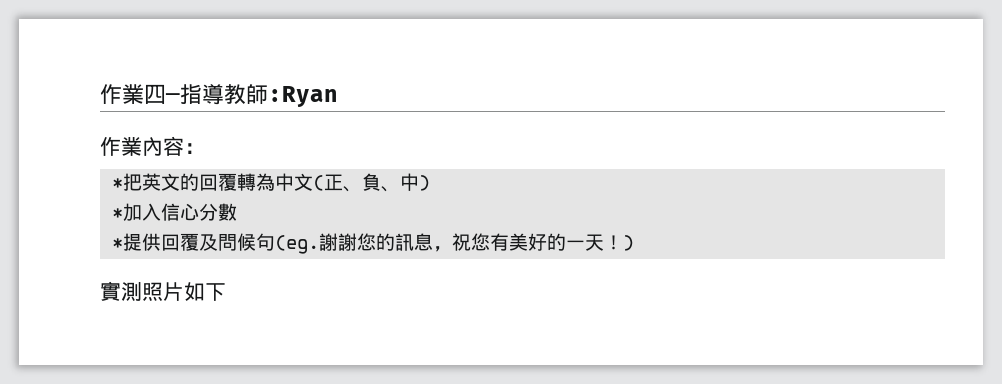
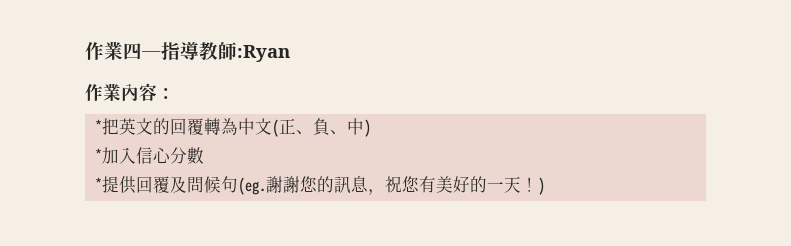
[100,281,226,301] // 實測照片如下 -> (545, 186) none

